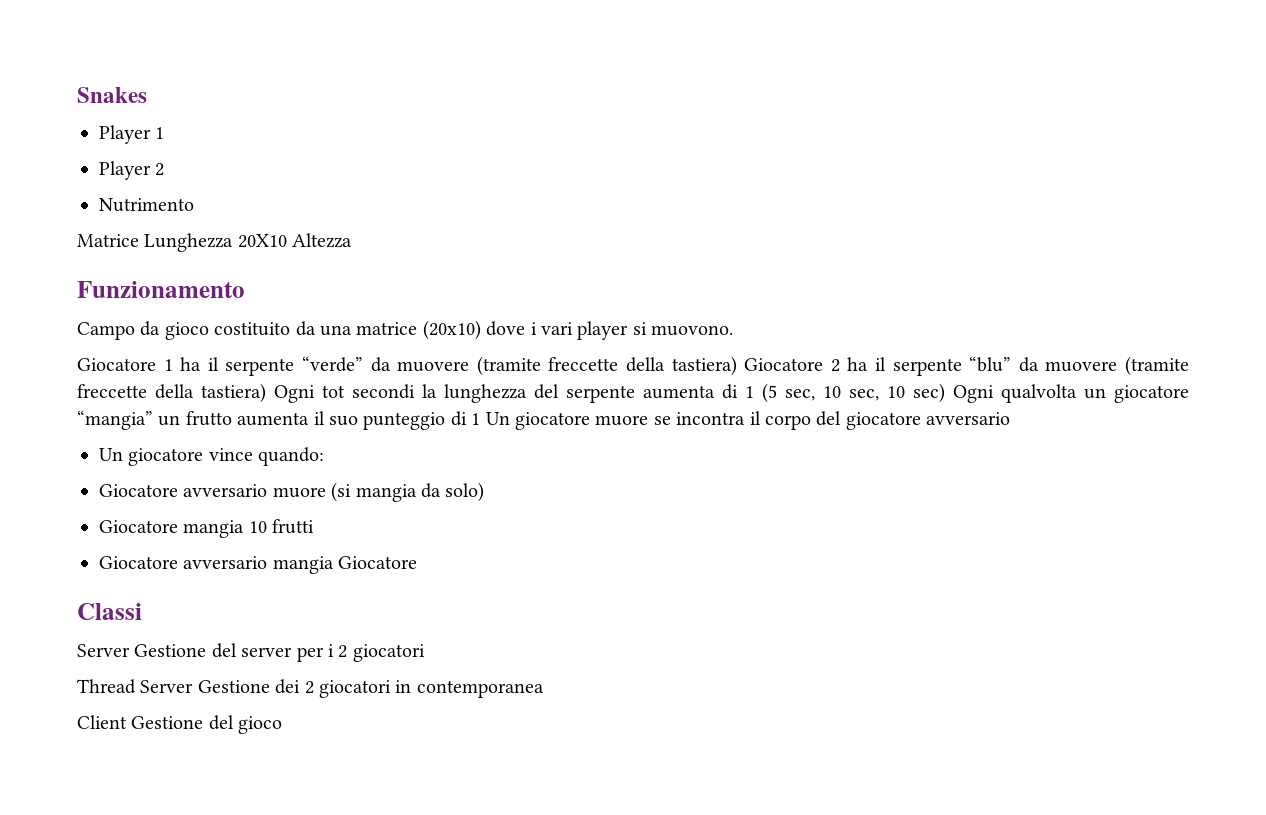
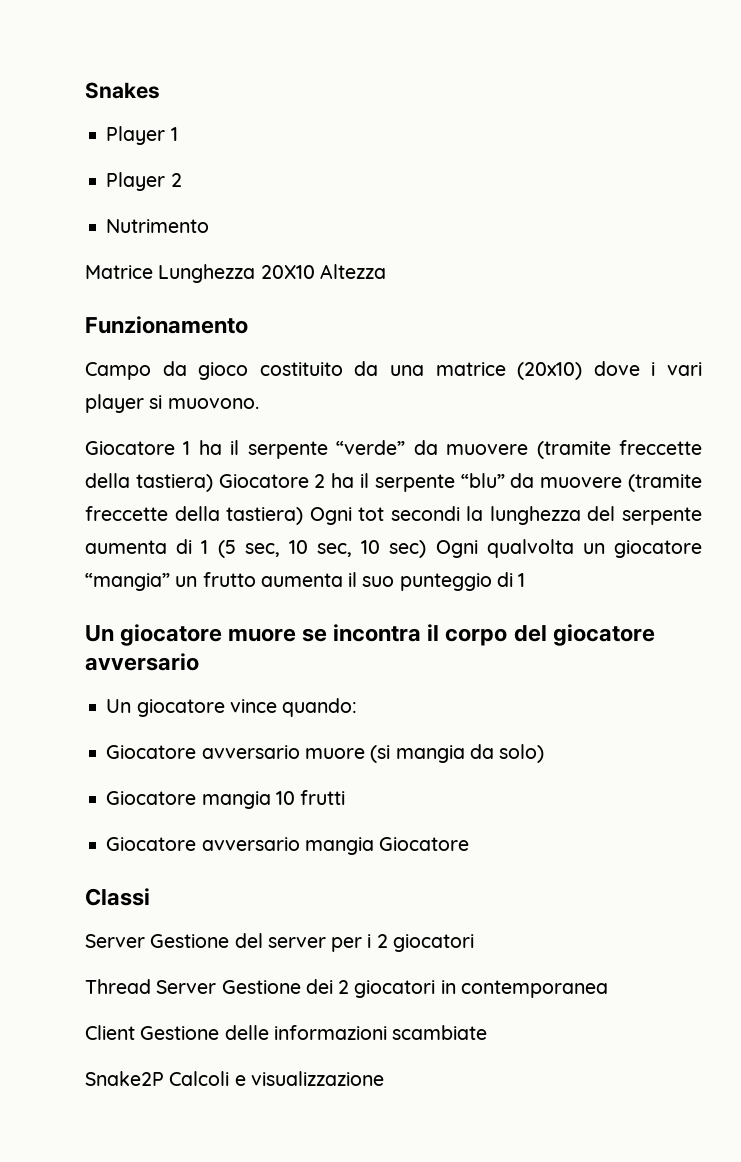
(481, 419) none -> (526, 580) //
[208,715,283,734] del gioco -> [224,1025,488,1040] [85,1071,384,1086] delle informazioni scambiate // Snake2P Calcoli e visualizzazione

